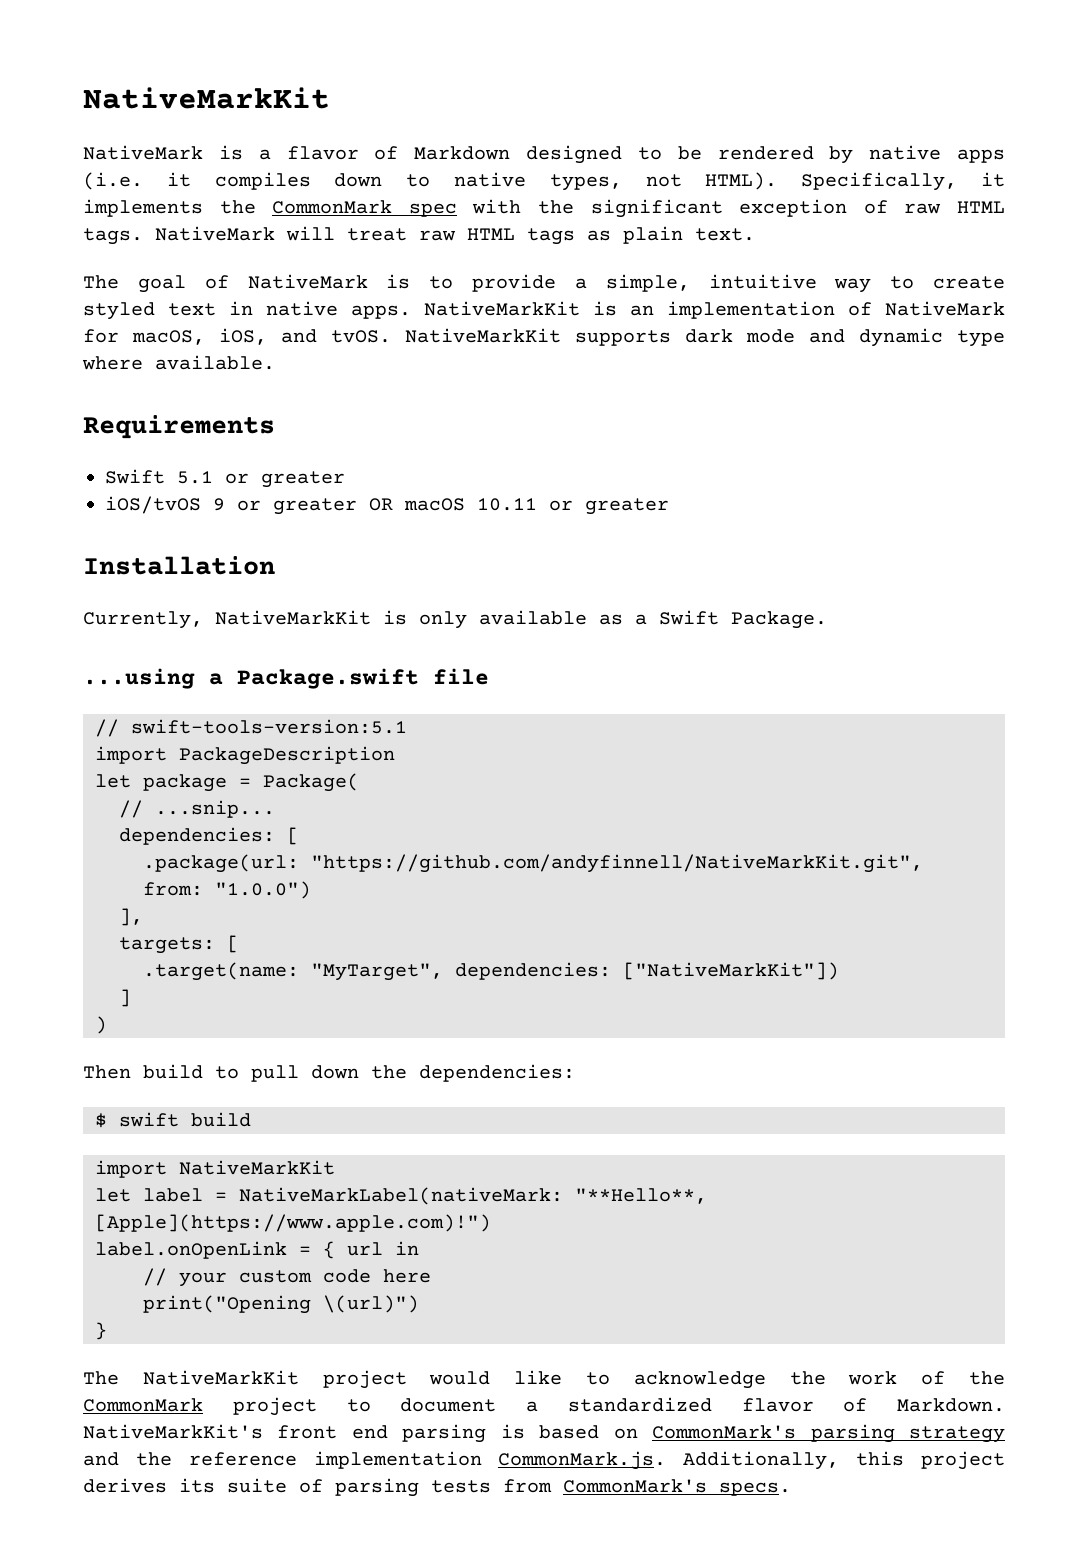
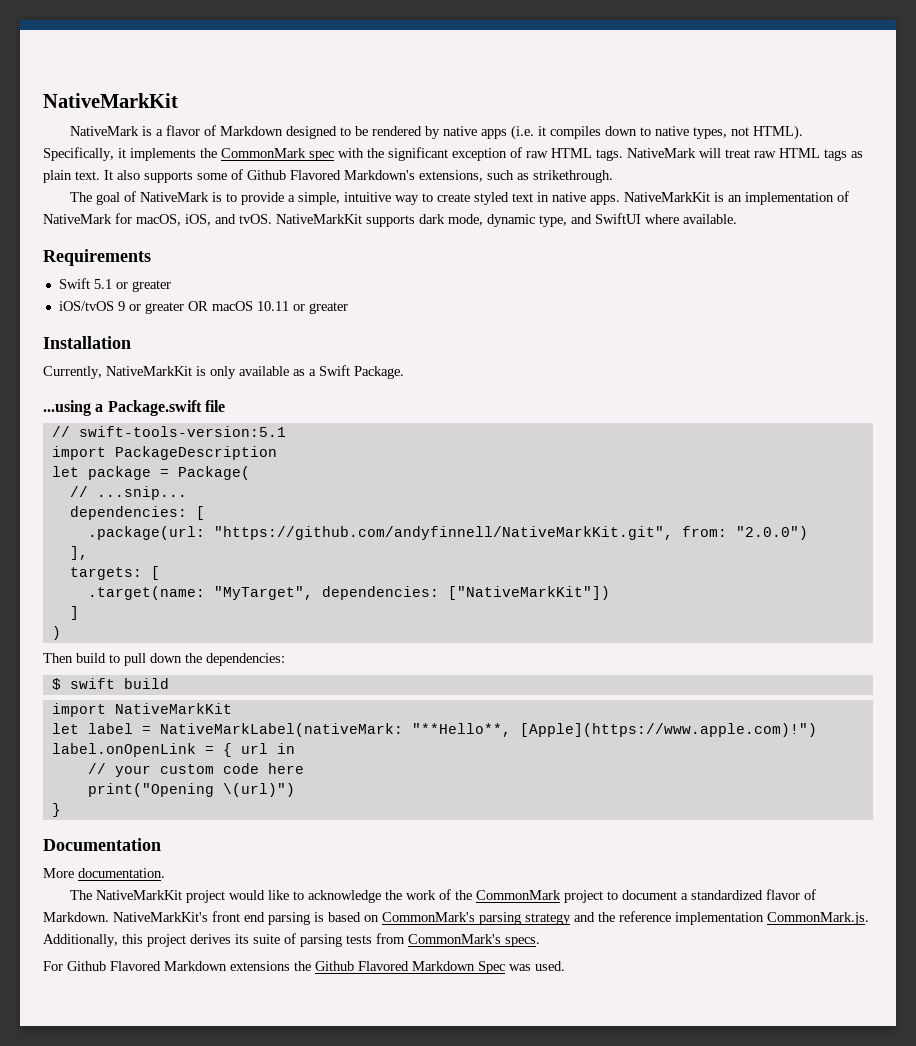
(755, 234) none -> [104,169,613,183] It also supports some of Github Flavored Markdown's extensions, such as strikethrough.
[746,328,1005,347] mode and dynamic type -> [448,213,641,227] mode, dynamic type, and SwiftUI
[215,881,311,899] "1.0.0") -> [735,526,808,540] "2.0.0")
(107, 1331) none -> [43,838,161,851] [43,868,165,878] // Documentation // More documentation.
(791, 1489) none -> [43,961,565,974] // For Github Flavored Markdown extensions the Github Flavored Markdown Spec was used.

